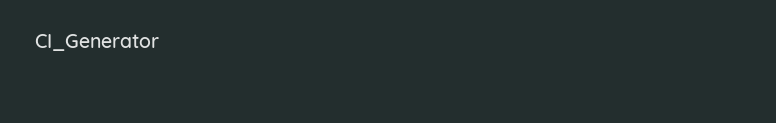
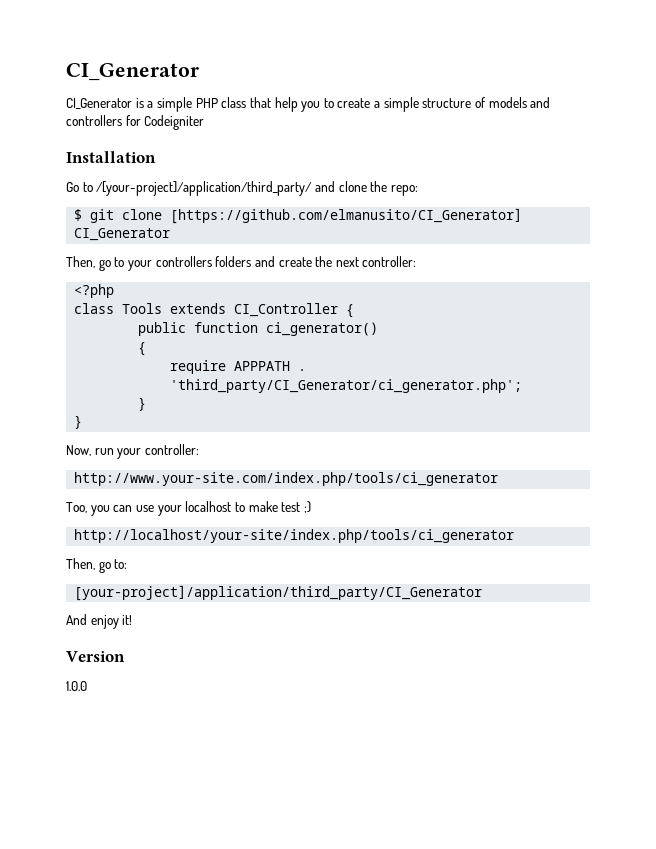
[35,34,159,51] CI_Generator -> [66,63,199,81] [66,97,551,112] [66,115,205,130] [66,151,156,163] [66,181,418,196] [74,208,523,224] [74,228,171,241] [66,256,417,271] [74,284,115,298] [74,303,355,318] [138,322,379,336] [138,342,147,356] [170,360,307,374] [170,379,523,393] [138,397,147,411] [74,415,83,429] [66,444,199,459] [74,472,499,486] [66,501,311,516] [74,529,515,543] [66,558,128,573] [74,585,483,601] [66,614,133,629] [66,651,125,662] [66,681,87,691] CI_Generator // CI_Generator is a simple PHP class that help you to create a simple structure of models and controllers for Codeigniter // Installation // Go to /[your-project]/application/third_party/ and clone the repo: // $ git clone [https://github.com/elmanusito/CI_Generator] CI_Generator // Then, go to your controllers folders and create the next controller: // <?php // class Tools extends CI_Controller { // public function ci_generator() // { // require APPPATH . 'third_party/CI_Generator/ci_generator.php'; // } // } // Now, run your controller: // http://www.your-site.com/index.php/tools/ci_generator // Too, you can use your localhost to make test ;) // http://localhost/your-site/index.php/tools/ci_generator // Then, go to: // [your-project]/application/third_party/CI_Generator // And enjoy it! // Version // 1.0.0

